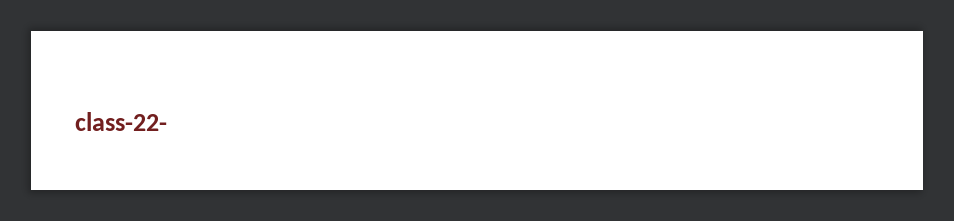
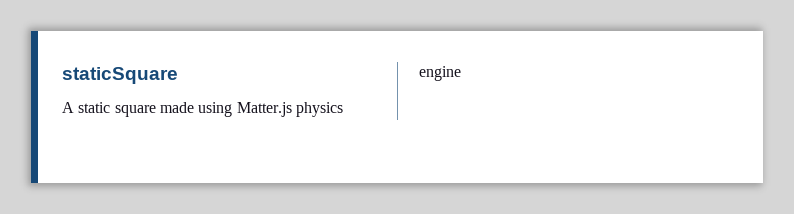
[75,112,167,131] class-22- -> [62,67,178,84] [62,102,343,117] [419,66,461,81] staticSquare // A static square made using Matter.js physics engine

